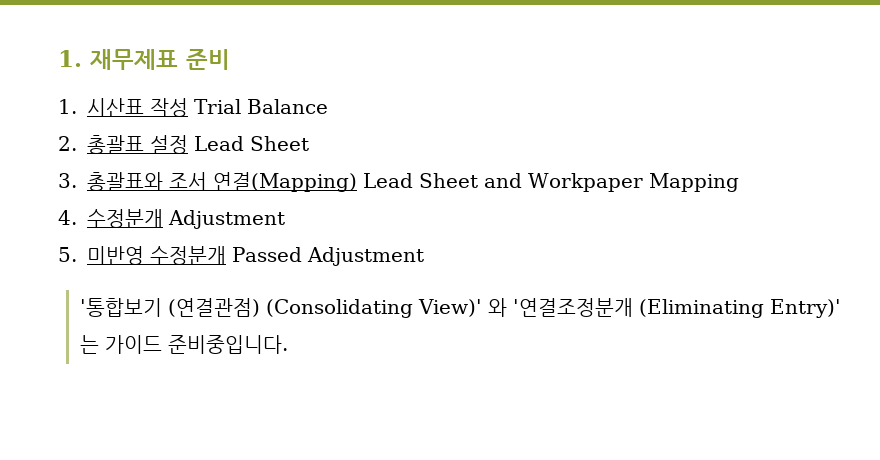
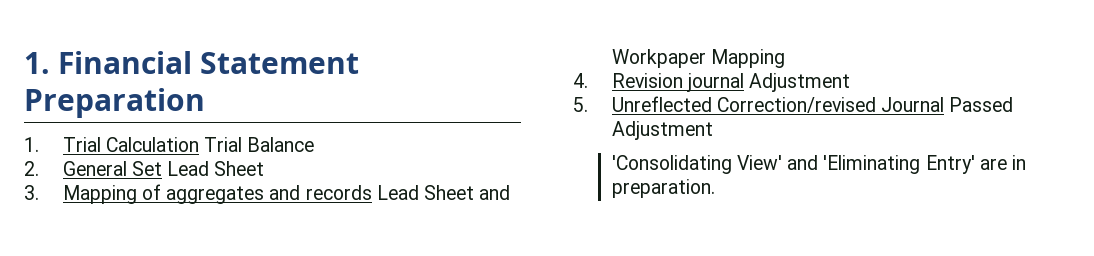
[58,49,230,70] [58,98,188,117] 1. 재무제표 준비 // 1. 시산표 작성 -> [24,51,360,74] [24,88,205,118] [24,137,199,152] 1. Financial Statement Preparation // 1. Trial Calculation
[87,135,188,154] 총괄표 설정 -> [62,161,162,176] General Set
[87,172,357,192] 총괄표와 조서 연결(Mapping) -> [62,184,372,204] Mapping of aggregates and records
[87,209,163,228] 수정분개 -> [611,73,744,92] Revision journal
[87,246,226,265] 미반영 수정분개 -> [611,96,945,113] Unreflected Correction/revised Journal
[80,298,842,318] [80,335,289,354] '통합보기 (연결관점) (Consolidating View)' 와 '연결조정분개 (Eliminating Entry)' 는 가이드 준비중입니다. -> [611,155,1027,174] [611,179,715,198] 'Consolidating View' and 'Eliminating Entry' are in preparation.

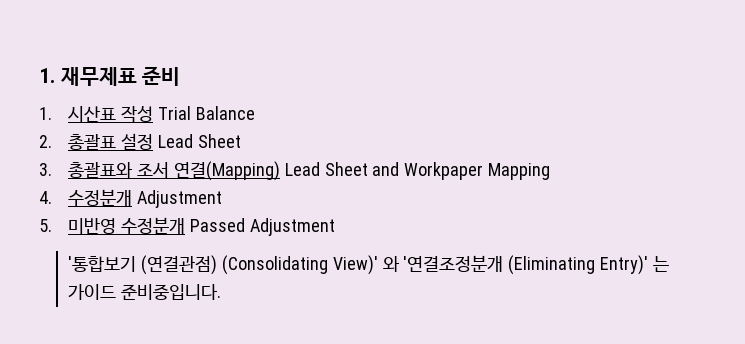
[24,51,360,74] [24,88,205,118] [24,137,199,152] 1. Financial Statement Preparation // 1. Trial Calculation -> [39,66,181,86] [39,105,154,123] 1. 재무제표 준비 // 1. 시산표 작성
[62,161,162,176] General Set -> [68,133,154,150] 총괄표 설정
[62,184,372,204] Mapping of aggregates and records -> [68,161,280,181] 총괄표와 조서 연결(Mapping)
[611,73,744,92] Revision journal -> [68,189,133,206] 수정분개
[611,96,945,113] Unreflected Correction/revised Journal -> [68,217,186,234] 미반영 수정분개
[611,155,1027,174] [611,179,715,198] 'Consolidating View' and 'Eliminating Entry' are in preparation. -> [68,255,670,275] [68,284,222,300] '통합보기 (연결관점) (Consolidating View)' 와 '연결조정분개 (Eliminating Entry)' 는 가이드 준비중입니다.

